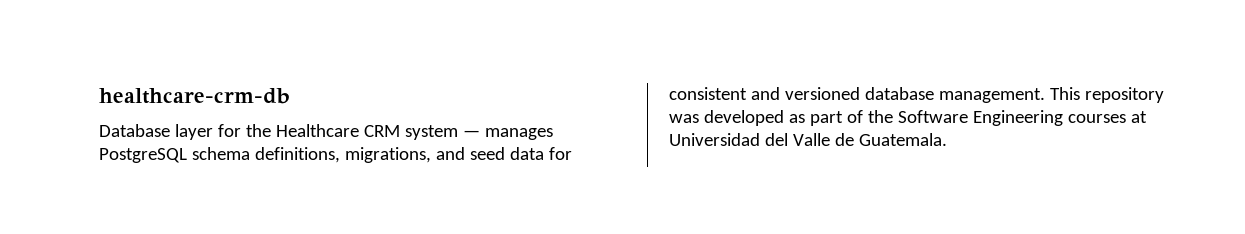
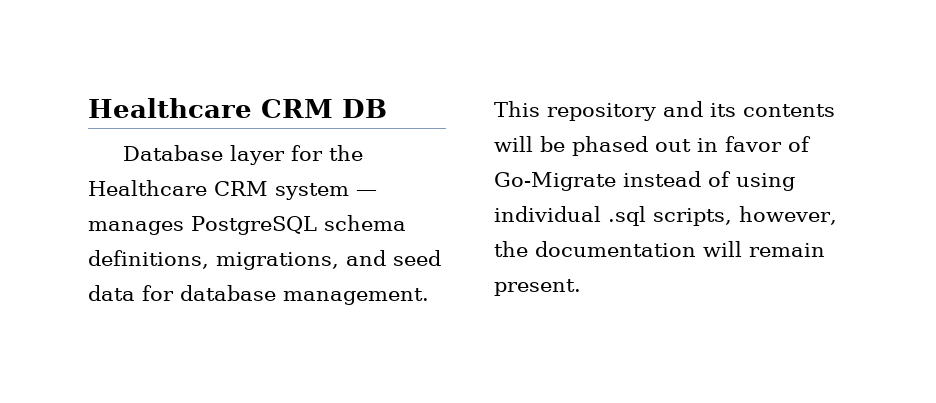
[99,88,290,104] healthcare-crm-db -> [88,98,387,118] Healthcare CRM DB
[669,87,860,100] consistent and versioned -> (174, 293) none
[669,110,1147,126] [669,133,947,146] was developed as part of the Software Engineering courses at Universidad del Valle de Guatemala. -> [663,101,835,117] [494,136,811,156] [494,171,795,191] [494,206,837,226] [494,241,825,257] [494,279,581,296] and its contents will be phased out in favor of Go-Migrate instead of using individual .sql scripts, however, the documentation will remain present.

